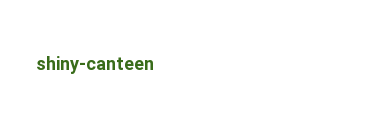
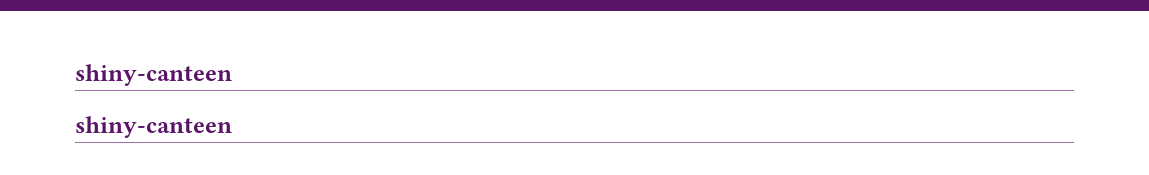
[36,56,154,74] shiny-canteen -> [75,64,232,86] [75,116,232,138] shiny-canteen // shiny-canteen

